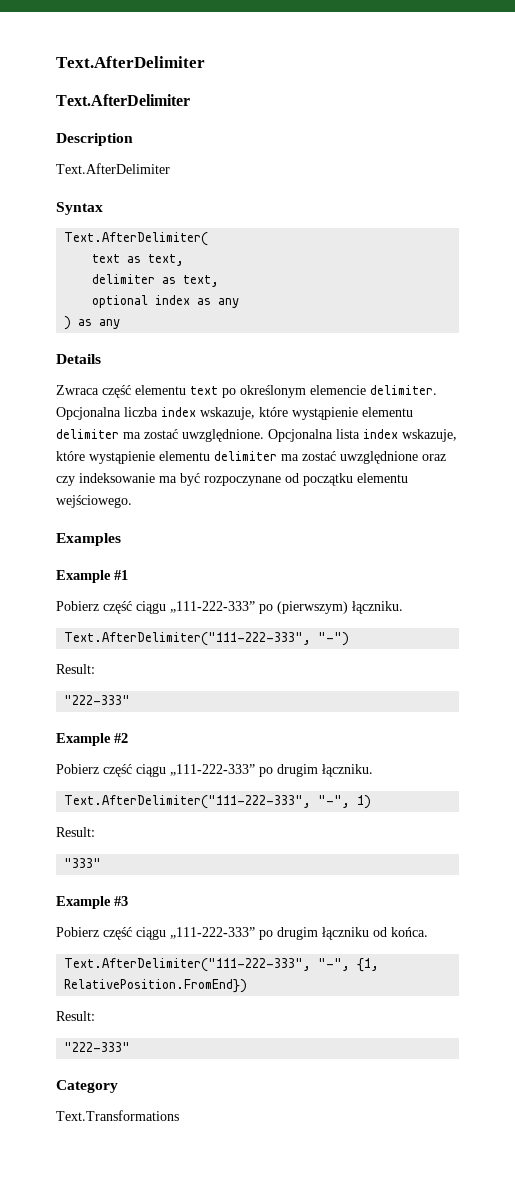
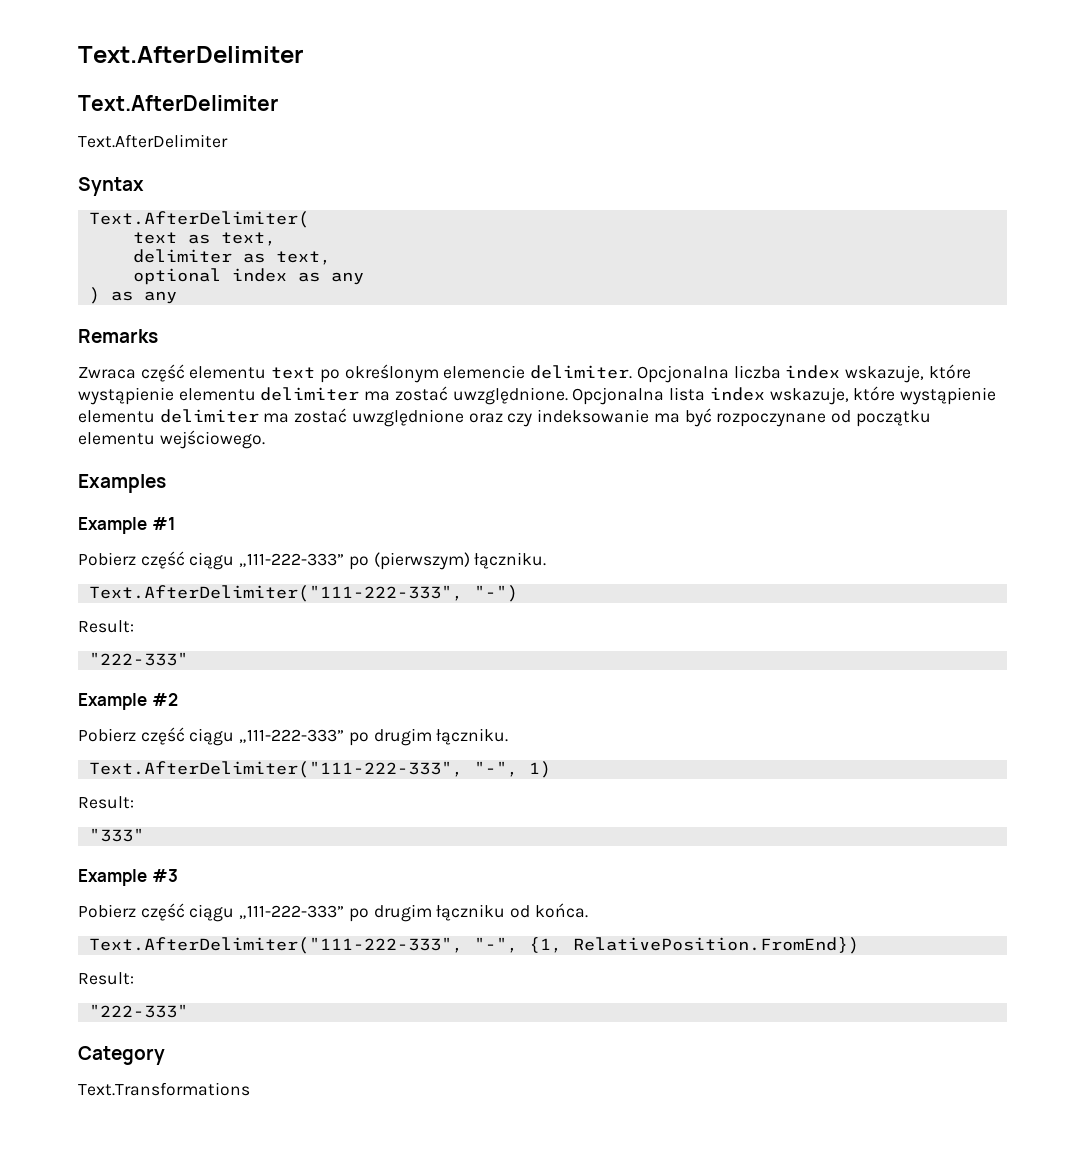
[56,56,205,68] [56,94,190,106] [56,133,133,146] Text.AfterDelimiter // Text.AfterDelimiter // Description -> [78,46,304,63] [78,95,278,111] Text.AfterDelimiter // Text.AfterDelimiter
[56,354,101,364] Details -> [78,329,158,343] Remarks

